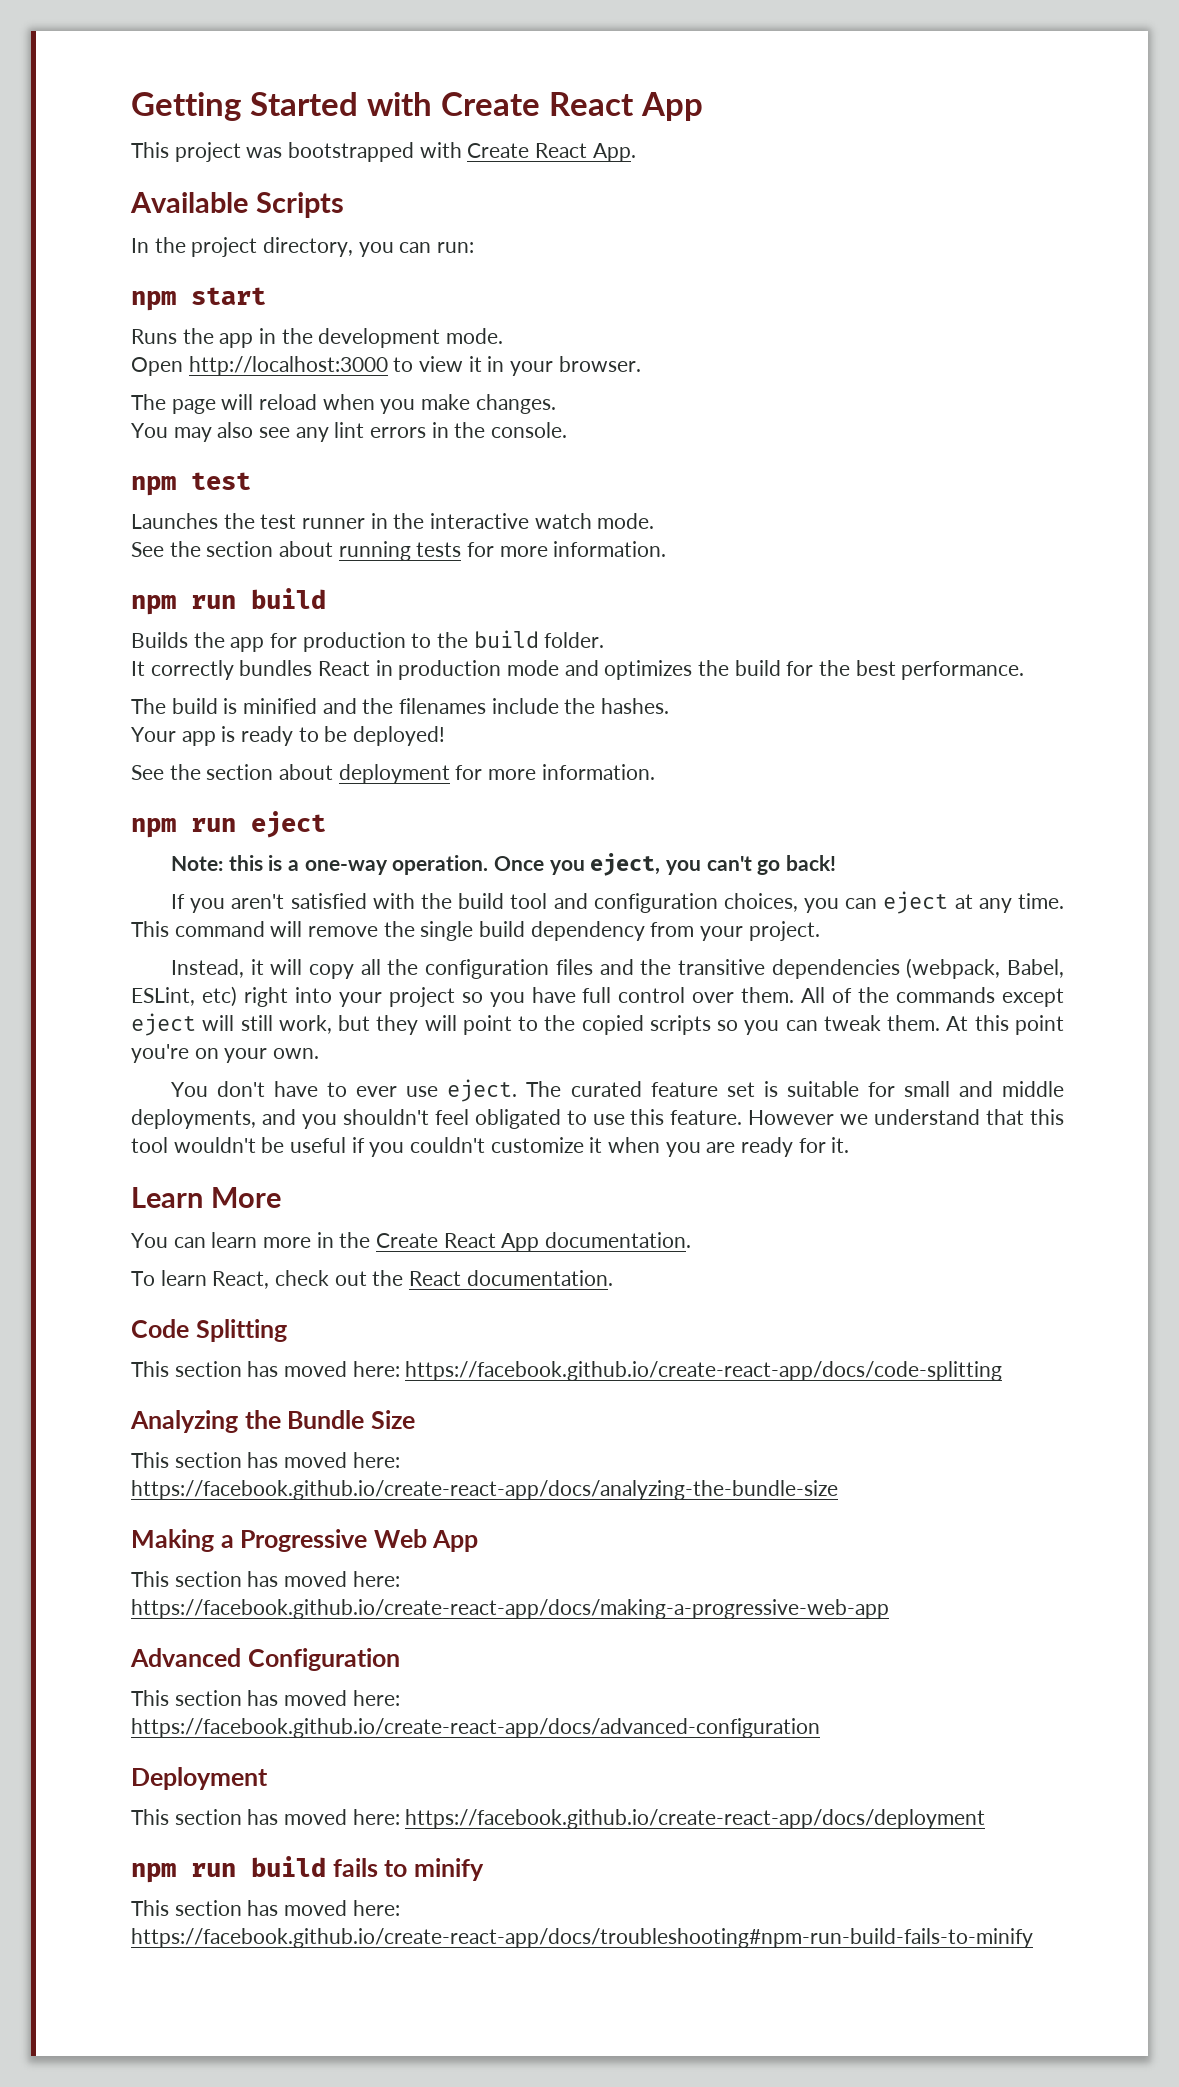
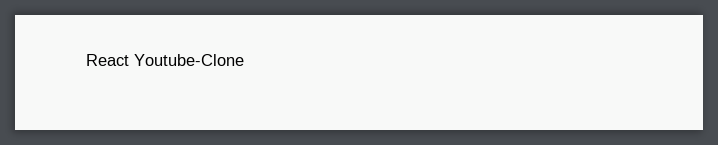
[131,92,703,121] [131,142,636,162] [130,192,344,218] [131,237,475,257] [131,287,266,311] [131,328,504,348] [131,356,641,376] [131,394,556,414] [131,422,568,442] [131,472,251,496] [131,513,655,529] [131,541,667,561] [131,588,326,615] [131,630,605,652] [131,660,1025,680] [131,698,670,714] [131,726,446,746] [131,764,655,784] [131,811,326,838] [170,853,837,876] [170,891,1064,914] [131,921,820,941] [170,958,1064,979] [131,986,1065,1007] [131,1013,1065,1036] [131,1044,320,1063] [170,1079,1065,1102] [131,1109,1064,1129] [131,1137,850,1157] [131,1187,281,1208] [131,1232,692,1252] [131,1270,613,1289] [131,1319,287,1342] [131,1361,1003,1381] [130,1410,415,1433] [131,1452,400,1468] [131,1480,838,1500] [131,1529,479,1552] [131,1571,400,1587] [131,1599,889,1619] [130,1648,400,1671] [131,1690,400,1706] [131,1718,820,1738] [131,1767,268,1790] [131,1809,986,1829] [131,1856,484,1883] [131,1900,400,1916] [131,1928,1033,1948] Getting Started with Create React App // This project was bootstrapped with Create React App. // Available Scripts // In the project directory, you can run: // npm start // Runs the app in the development mode. // Open http://localhost:3000 to view it in your browser. // The page will reload when you make changes. // You may also see any lint errors in the console. // npm test // Launches the test runner in the interactive watch mode. // See the section about running tests for more information. // npm run build // Builds the app for production to the build folder. // It correctly bundles React in production mode and optimizes the build for the best performance. // The build is minified and the filenames include the hashes. // Your app is ready to be deployed! // See the section about deployment for more information. // npm run eject // Note: this is a one-way operation. Once you eject, you can't go back! // If you aren't satisfied with the build tool and configuration choices, you can eject at any time. This command will remove the single build dependency from your project. // Instead, it will copy all the configuration files and the transitive dependencies (webpack, Babel, ESLint, etc) right into your project so you have full control over them. All of the commands except eject will still work, but they will point to the copied scripts so you can tweak them. At this point you're on your own. // You don't have to ever use eject. The curated feature set is suitable for small and middle deployments, and you shouldn't feel obligated to use this feature. However we understand that this tool wouldn't be useful if you couldn't customize it when you are ready for it. // Learn More // You can learn more in the Create React App documentation. // To learn React, check out the React documentation. // Code Splitting // This section has moved here: https://facebook.github.io/create-react-app/docs/code-splitting // Analyzing the Bundle Size // This section has moved here: https://facebook.github.io/create-react-app/docs/analyzing-the-bundle-size // Making a Progressive Web App // This section has moved here: https://facebook.github.io/create-react-app/docs/making-a-progressive-web-app // Advanced Configuration // This section has moved here: https://facebook.github.io/create-react-app/docs/advanced-configuration // Deployment // This section has moved here: https://facebook.github.io/create-react-app/docs/deployment // npm run build fails to minify // This section has moved here: https://facebook.github.io/create-react-app/docs/troubleshooting#npm-run-build-fails-to-minify -> [86,54,244,66] React Youtube-Clone

